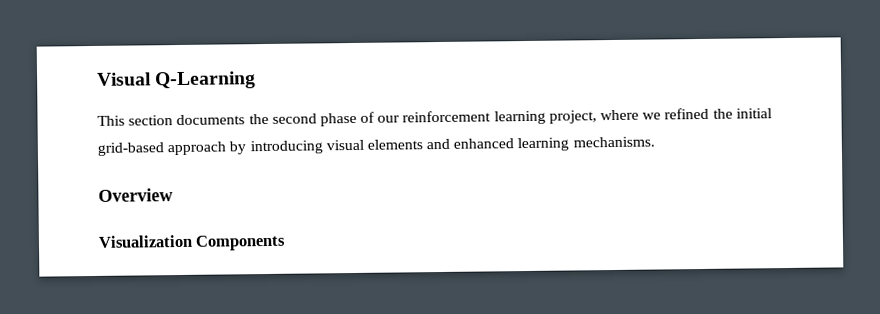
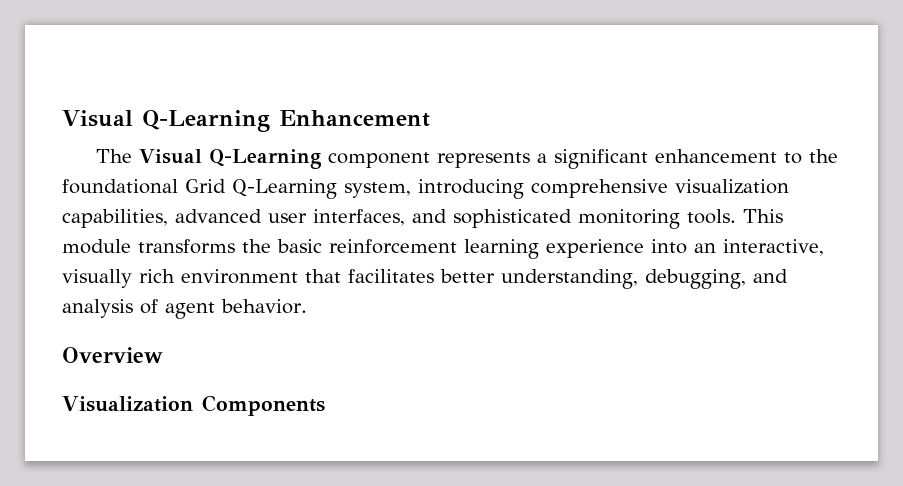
[97,71,257,90] [97,107,772,127] [97,136,655,156] Visual Q-Learning // This section documents the second phase of our reinforcement learning project, where we refined the initial grid-based approach by introducing visual elements and enhanced learning mechanisms. -> [62,110,430,132] [96,149,839,169] [62,179,789,199] [62,209,783,229] [62,239,824,259] [62,269,788,289] [62,299,307,319] Visual Q-Learning Enhancement // The Visual Q-Learning component represents a significant enhancement to the foundational Grid Q-Learning system, introducing comprehensive visualization capabilities, advanced user interfaces, and sophisticated monitoring tools. This module transforms the basic reinforcement learning experience into an interactive, visually rich environment that facilitates better understanding, debugging, and analysis of agent behavior.

